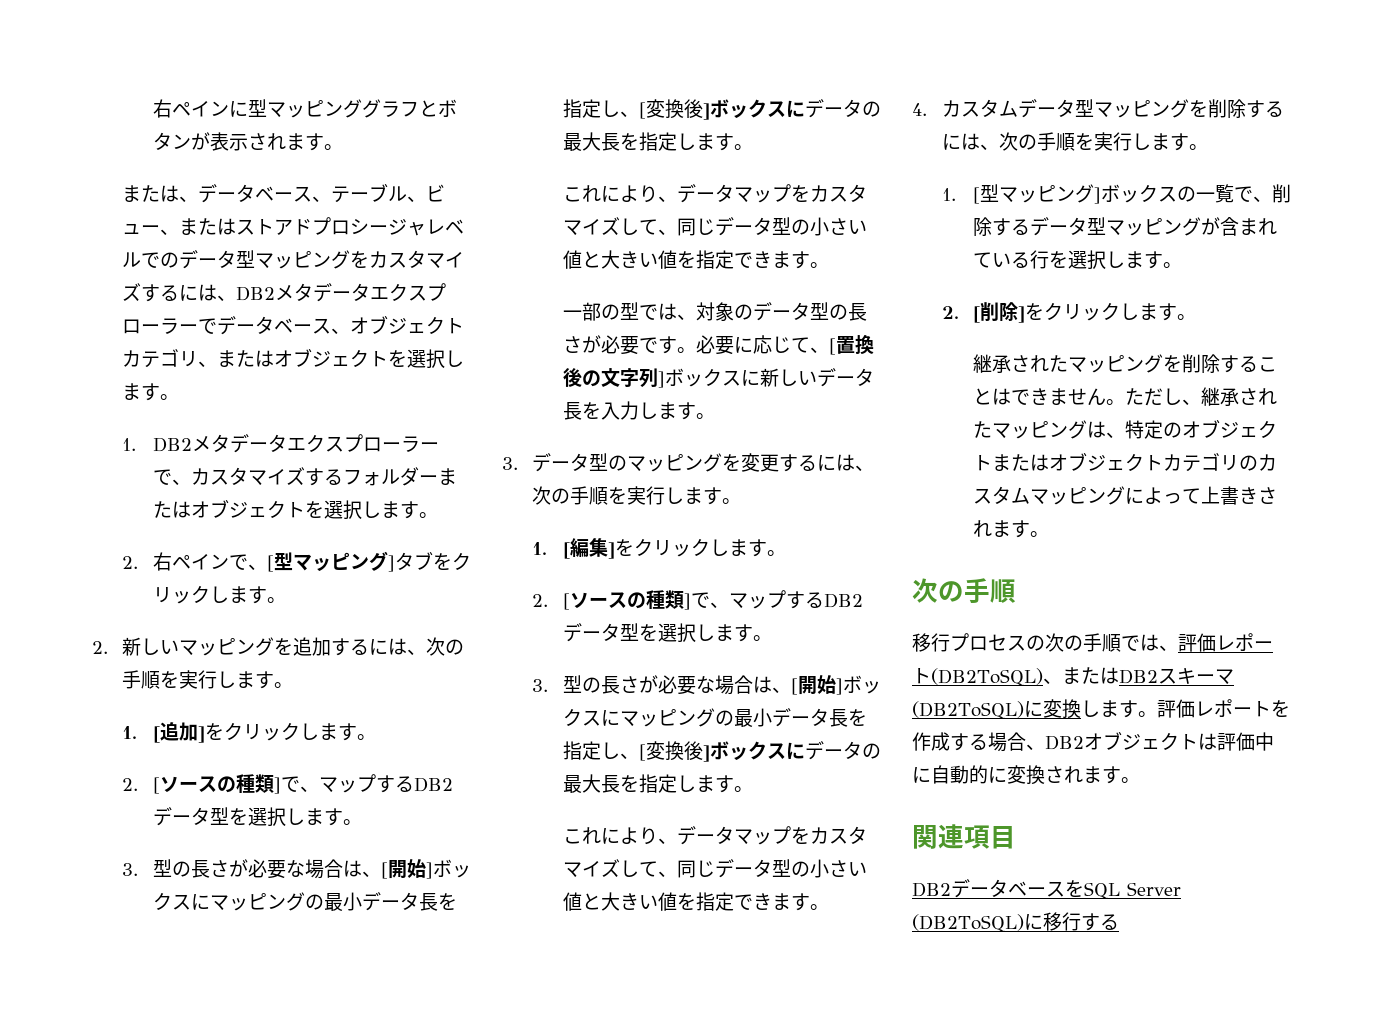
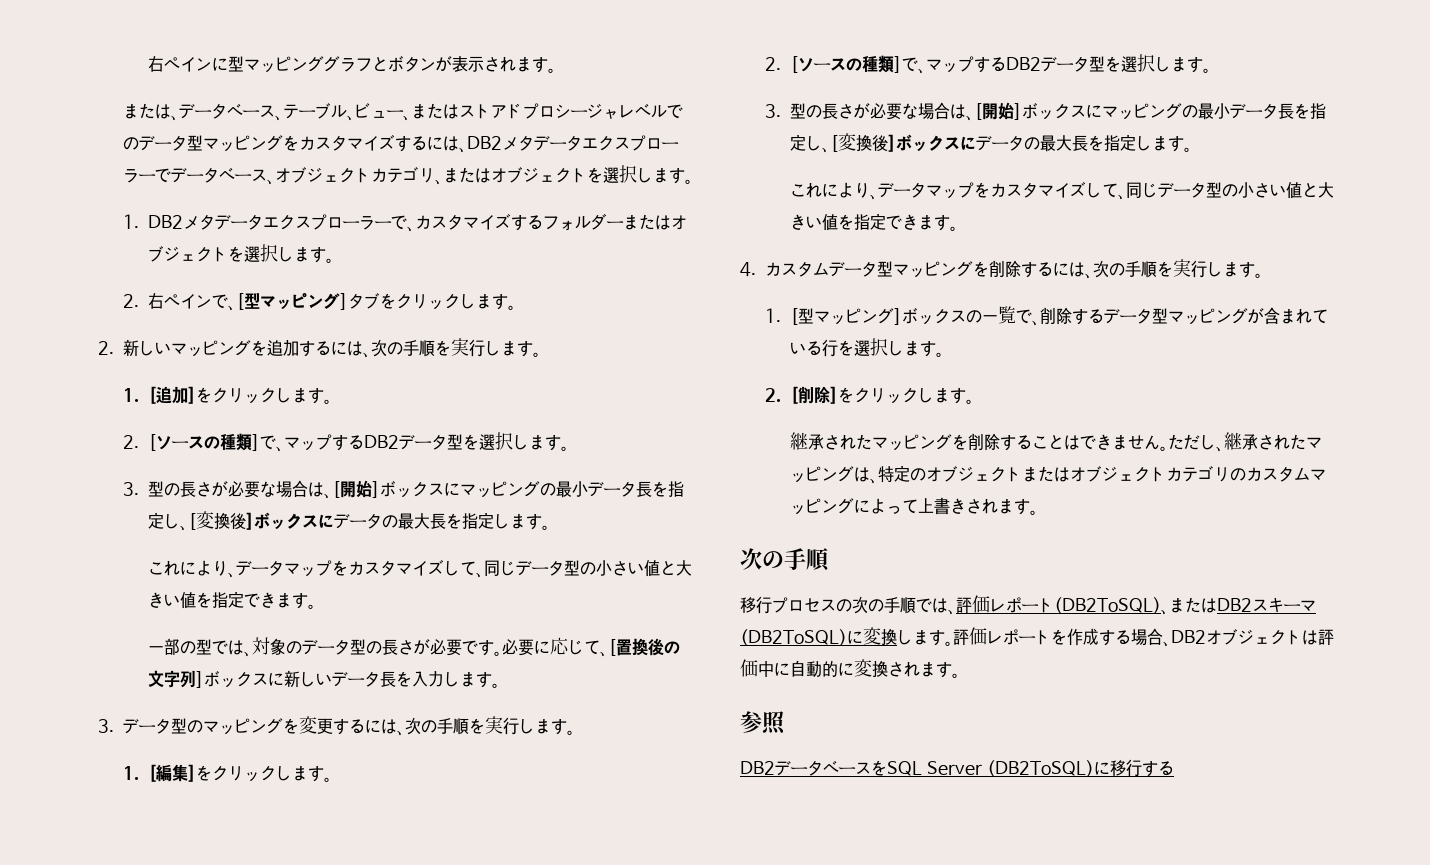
[912,824,1016,849] 関連項目 -> [740,711,786,735] 参照

